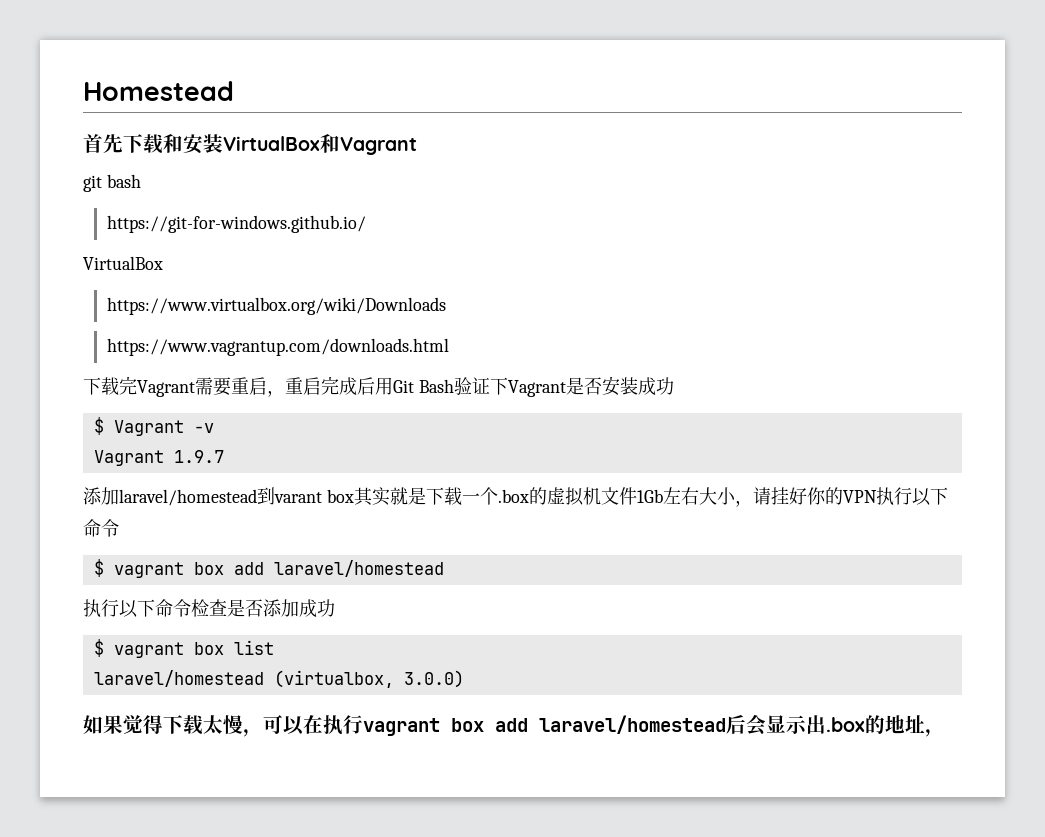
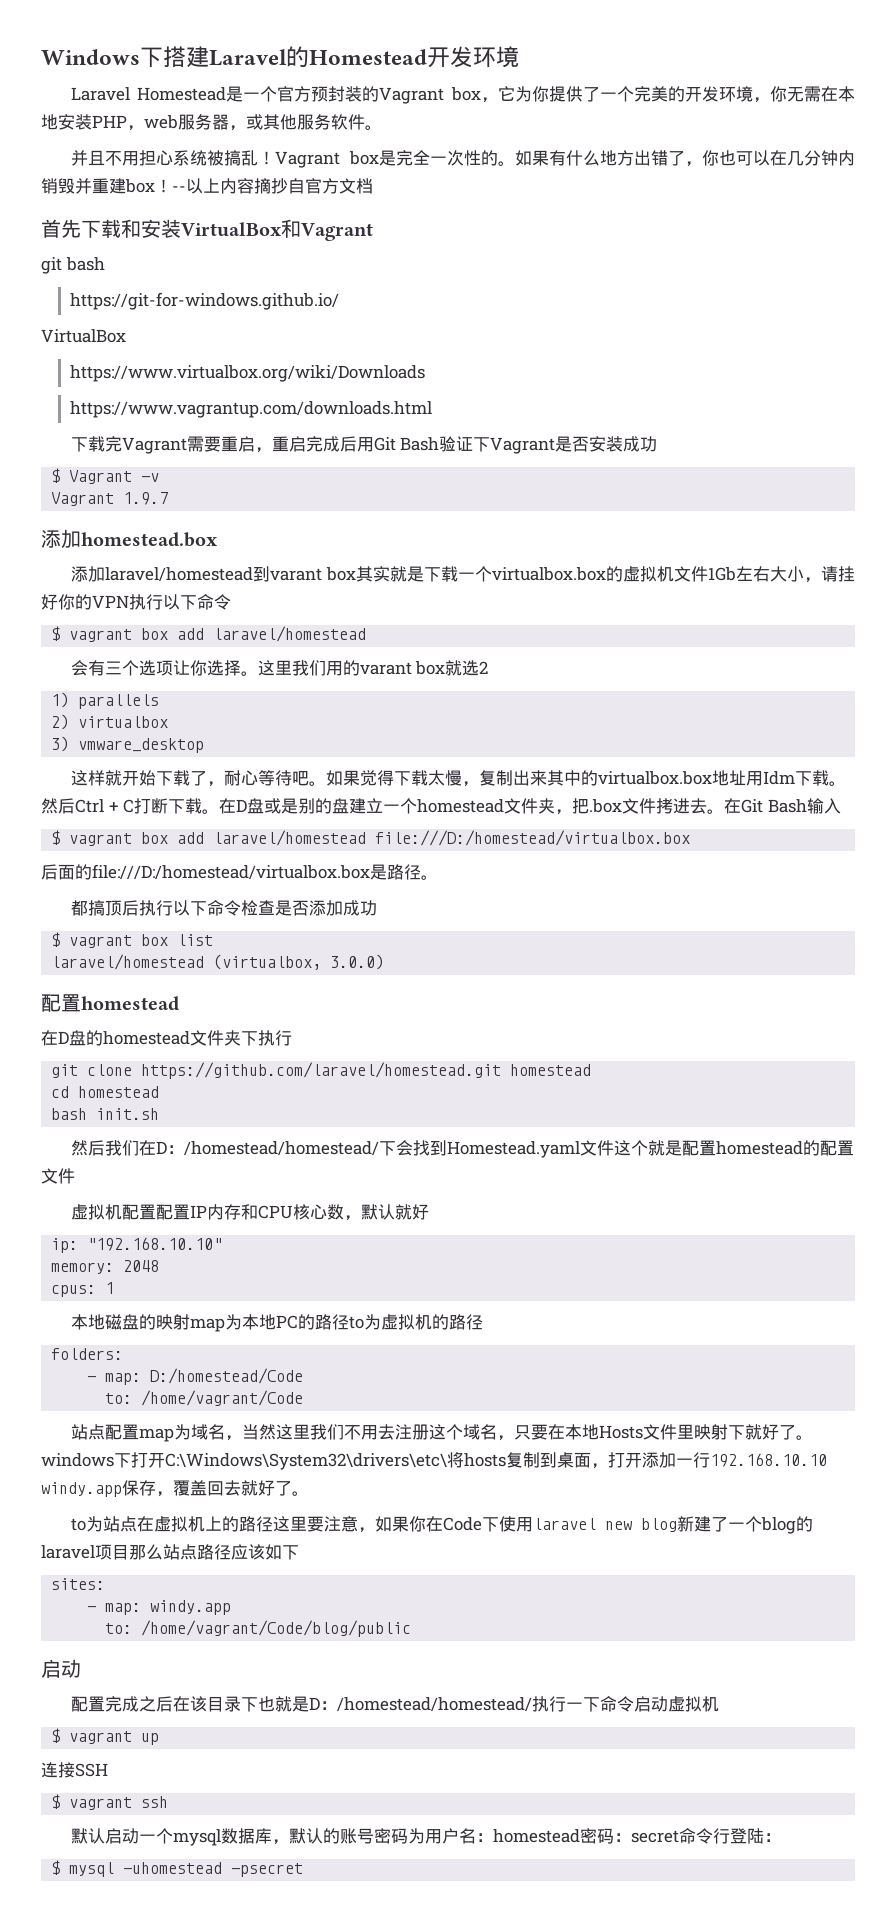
[83,81,234,101] Homestead -> [41,46,519,68] [70,86,855,104] [41,114,382,131] [70,150,855,168] [41,178,373,194] Windows下搭建Laravel的Homestead开发环境 // Laravel Homestead是一个官方预封装的Vagrant box，它为你提供了一个完美的开发环境，你无需在本地安装PHP，web服务器，或其他服务软件。 // 并且不用担心系统被搞乱！Vagrant box是完全一次性的。如果有什么地方出错了，你也可以在几分钟内销毁并重建box！--以上内容摘抄自官方文档
(224, 456) none -> [41,529,218,549] // 添加homestead.box
[497,489,529,503] .box -> [491,567,606,581] virtualbox.box
(444, 568) none -> [70,660,489,676] [51,692,160,709] [51,714,169,730] [51,736,205,753] [70,770,846,787] [41,798,841,815] [51,830,691,846] [41,864,438,880] [70,900,139,916] 会有三个选项让你选择。这里我们用的varant box就选2 // 1) parallels // 2) virtualbox // 3) vmware_desktop // 这样就开始下载了，耐心等待吧。如果觉得下载太慢，复制出来其中的virtualbox.box地址用Idm下载。然后Ctrl + C打断下载。在D盘或是别的盘建立一个homestead文件夹，把.box文件拷进去。在Git Bash输入 // $ vagrant box add laravel/homestead file:///D:/homestead/virtualbox.box // 后面的file:///D:/homestead/virtualbox.box是路径。 // 都搞顶后
[83,714,945,737] 如果觉得下载太慢，可以在执行vagrant box add laravel/homestead后会显示出.box的地址， -> [41,994,179,1012] [41,1030,292,1046] [51,1062,592,1079] [51,1086,160,1098] [51,1108,160,1120] [70,1140,854,1158] [41,1168,75,1184] [70,1204,429,1221] [51,1237,223,1253] [51,1260,160,1274] [51,1282,115,1297] [70,1314,483,1332] [51,1348,124,1360] [87,1368,304,1385] [105,1390,304,1406] [70,1424,813,1442] [41,1452,827,1470] [41,1480,309,1497] [70,1516,813,1534] [41,1544,299,1560] [51,1578,106,1590] [87,1600,232,1615] [105,1620,412,1637] [41,1659,81,1678] [70,1696,719,1712] [51,1728,160,1745] [41,1762,108,1778] [51,1794,169,1810] [70,1828,781,1846] [51,1860,304,1877] 配置homestead // 在D盘的homestead文件夹下执行 // git clone https://github.com/laravel/homestead.git homestead // cd homestead // bash init.sh // 然后我们在D：/homestead/homestead/下会找到Homestead.yaml文件这个就是配置homestead的配置文件 // 虚拟机配置配置IP内存和CPU核心数，默认就好 // ip: "192.168.10.10" // memory: 2048 // cpus: 1 // 本地磁盘的映射map为本地PC的路径to为虚拟机的路径 // folders: // - map: D:/homestead/Code // to: /home/vagrant/Code // 站点配置map为域名，当然这里我们不用去注册这个域名，只要在本地Hosts文件里映射下就好了。windows下打开C:\Windows\System32\drivers\etc\将hosts复制到桌面，打开添加一行192.168.10.10 windy.app保存，覆盖回去就好了。 // to为站点在虚拟机上的路径这里要注意，如果你在Code下使用laravel new blog新建了一个blog的laravel项目那么站点路径应该如下 // sites: // - map: windy.app // to: /home/vagrant/Code/blog/public // 启动 // 配置完成之后在该目录下也就是D：/homestead/homestead/执行一下命令启动虚拟机 // $ vagrant up // 连接SSH // $ vagrant ssh // 默认启动一个mysql数据库，默认的账号密码为用户名：homestead密码：secret命令行登陆： // $ mysql -uhomestead -psecret

